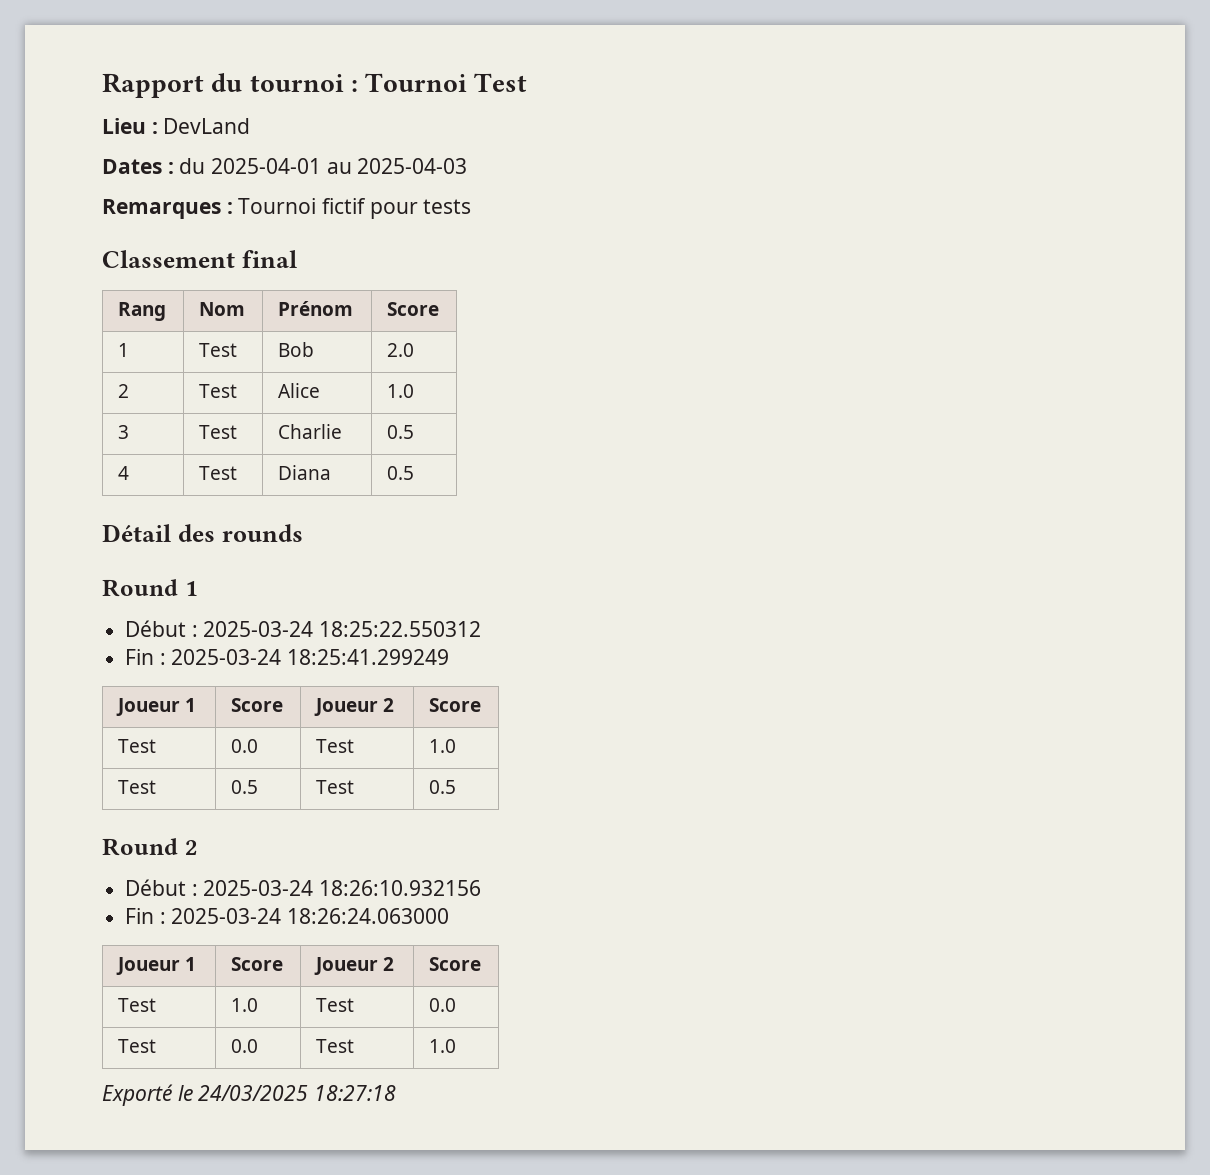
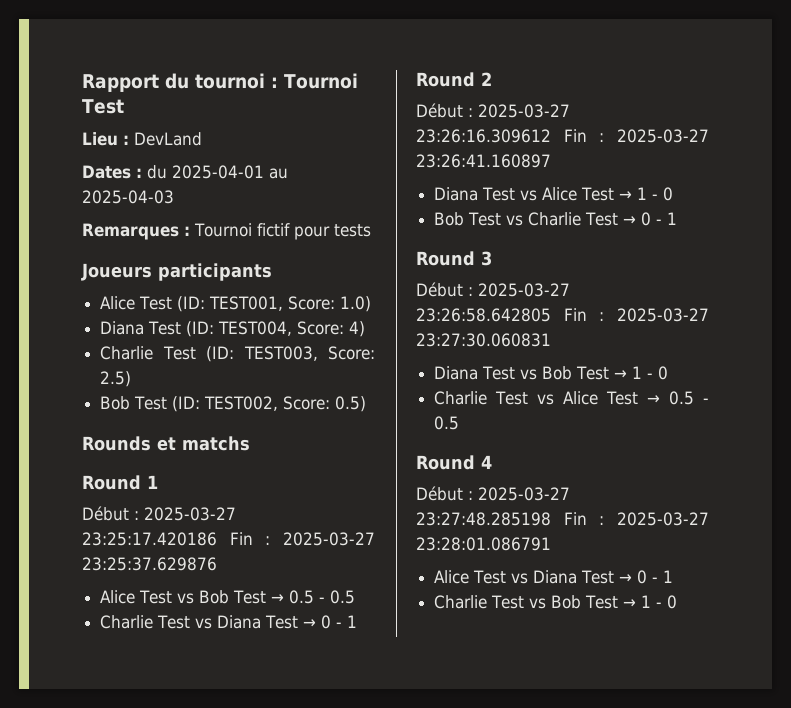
[102,250,297,268] [118,302,167,321] [199,302,246,316] [278,301,354,316] [387,302,440,316] [118,343,130,357] [199,343,238,357] [278,342,315,357] [387,343,415,357] [118,384,130,398] [199,384,238,398] [278,383,321,398] [387,384,415,398] [118,425,130,439] [199,425,238,439] [278,424,343,439] [387,425,415,439] [118,466,130,480] [199,466,238,480] [278,465,332,480] [387,466,415,480] [102,524,303,542] [102,579,198,597] [125,620,482,637] [125,649,450,665] [116,698,197,716] [231,698,284,712] [314,698,395,716] [429,698,482,712] [118,739,157,753] [231,739,259,753] [316,739,355,753] [429,739,457,753] [118,780,157,794] [231,780,259,794] [316,780,355,794] [429,780,457,794] [102,838,198,856] [125,879,482,896] [125,908,450,924] [116,957,197,975] [231,957,284,971] [314,957,395,975] [429,957,482,971] [118,998,157,1012] [231,998,259,1012] [316,998,355,1012] [429,998,457,1012] [118,1039,157,1053] [231,1039,259,1053] [316,1039,355,1053] [429,1039,457,1053] [102,1084,397,1106] Classement final // Rang | Nom | Prénom | Score // 1 | Test | Bob | 2.0 // 2 | Test | Alice | 1.0 // 3 | Test | Charlie | 0.5 // 4 | Test | Diana | 0.5 // Détail des rounds // Round 1 // Début : 2025-03-24 18:25:22.550312 // Fin : 2025-03-24 18:25:41.299249 // Joueur 1 | Score | Joueur 2 | Score // Test | 0.0 | Test | 1.0 // Test | 0.5 | Test | 0.5 // Round 2 // Début : 2025-03-24 18:26:10.932156 // Fin : 2025-03-24 18:26:24.063000 // Joueur 1 | Score | Joueur 2 | Score // Test | 1.0 | Test | 0.0 // Test | 0.0 | Test | 1.0 // Exporté le 24/03/2025 18:27:18 -> [81,263,272,281] [100,296,372,312] [100,321,366,337] [100,346,375,362] [100,371,132,387] [100,396,367,412] [82,436,250,451] [82,475,158,490] [82,506,236,521] [82,532,375,546] [82,557,217,571] [100,590,356,604] [100,615,358,629] [416,72,492,87] [416,103,570,118] [416,129,709,143] [416,154,551,168] [434,187,674,201] [434,212,678,226] [416,251,492,266] [416,282,570,297] [416,308,709,322] [416,333,551,347] [434,366,669,380] [434,391,709,405] [434,416,460,430] [416,455,492,470] [416,486,570,501] [416,512,709,526] [416,537,551,551] [434,570,674,584] [434,595,678,609] Joueurs participants // Alice Test (ID: TEST001, Score: 1.0) // Diana Test (ID: TEST004, Score: 4) // Charlie Test (ID: TEST003, Score: 2.5) // Bob Test (ID: TEST002, Score: 0.5) // Rounds et matchs // Round 1 // Début : 2025-03-27 23:25:17.420186 Fin : 2025-03-27 23:25:37.629876 // Alice Test vs Bob Test → 0.5 - 0.5 // Charlie Test vs Diana Test → 0 - 1 // Round 2 // Début : 2025-03-27 23:26:16.309612 Fin : 2025-03-27 23:26:41.160897 // Diana Test vs Alice Test → 1 - 0 // Bob Test vs Charlie Test → 0 - 1 // Round 3 // Début : 2025-03-27 23:26:58.642805 Fin : 2025-03-27 23:27:30.060831 // Diana Test vs Bob Test → 1 - 0 // Charlie Test vs Alice Test → 0.5 - 0.5 // Round 4 // Début : 2025-03-27 23:27:48.285198 Fin : 2025-03-27 23:28:01.086791 // Alice Test vs Diana Test → 0 - 1 // Charlie Test vs Bob Test → 1 - 0

